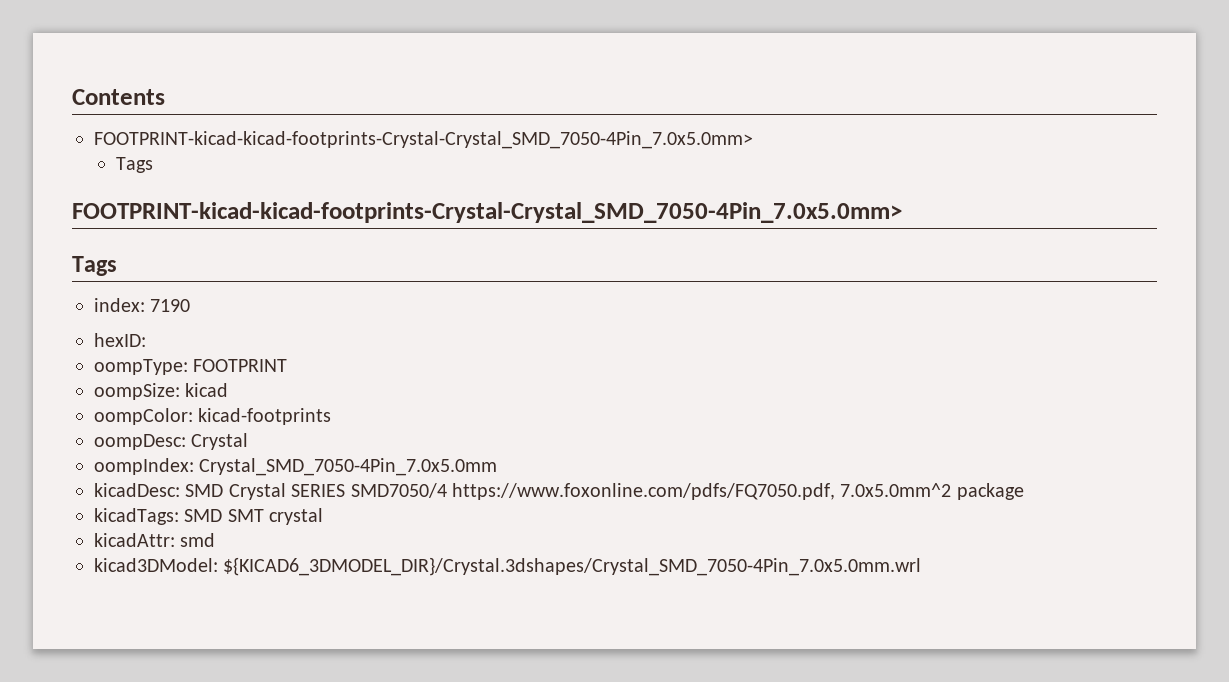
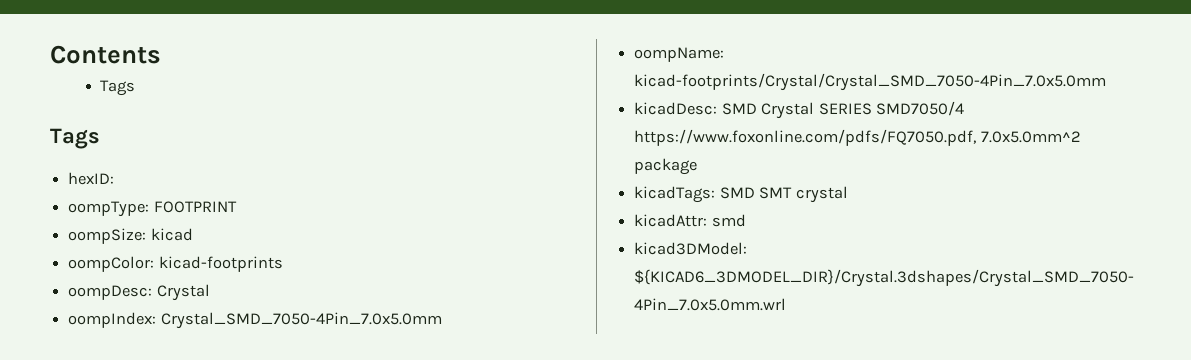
[94,131,753,149] [116,157,154,173] [72,202,902,223] [72,256,117,276] [94,298,191,312] // FOOTPRINT-kicad-kicad-footprints-Crystal-Crystal_SMD_7050-4Pin_7.0x5.0mm> // Tags // FOOTPRINT-kicad-kicad-footprints-Crystal-Crystal_SMD_7050-4Pin_7.0x5.0mm> // Tags // index: 7190 -> [100,80,136,96] [50,128,100,149] // Tags // Tags
(498, 467) none -> [634,47,725,62] [634,73,1107,91] // oompName: kicad-footprints/Crystal/Crystal_SMD_7050-4Pin_7.0x5.0mm

